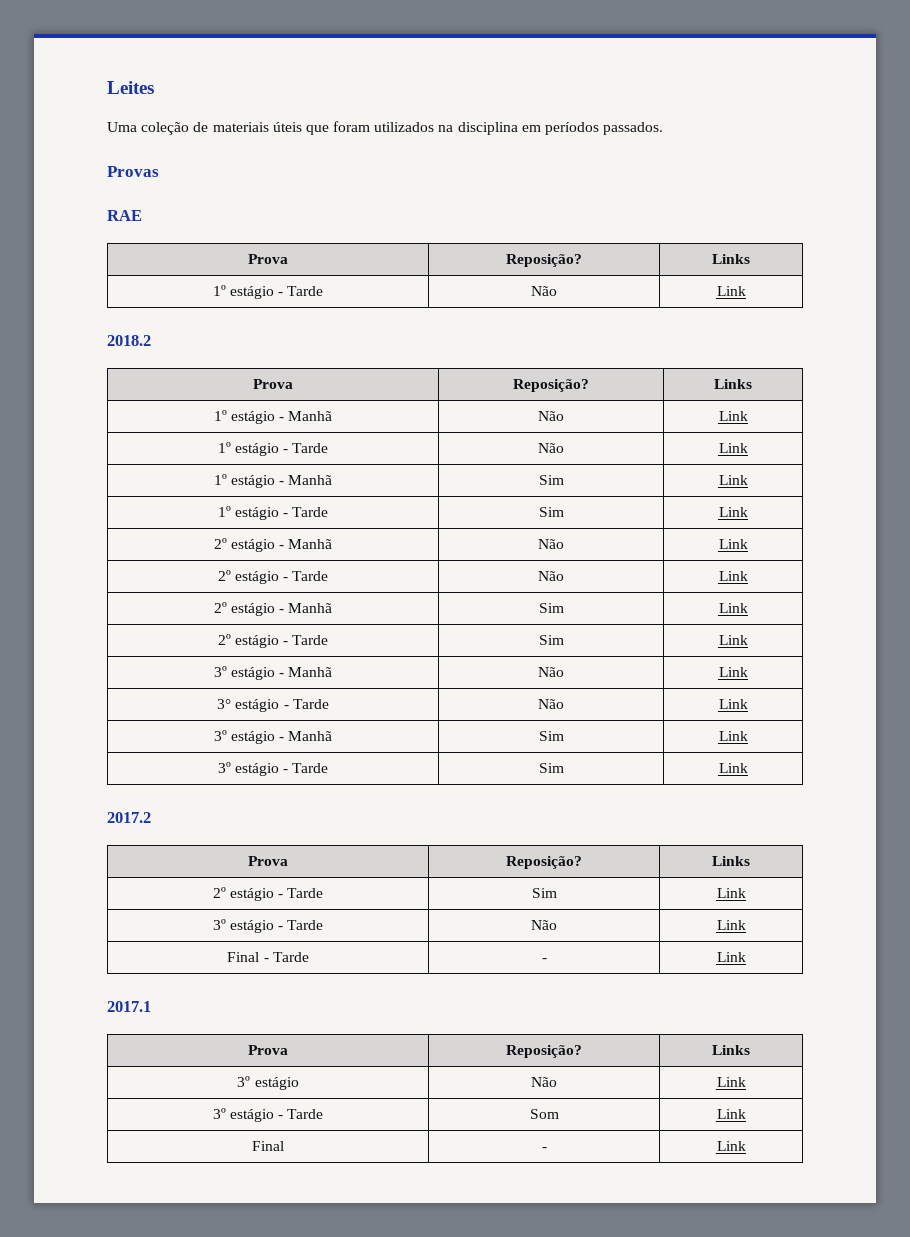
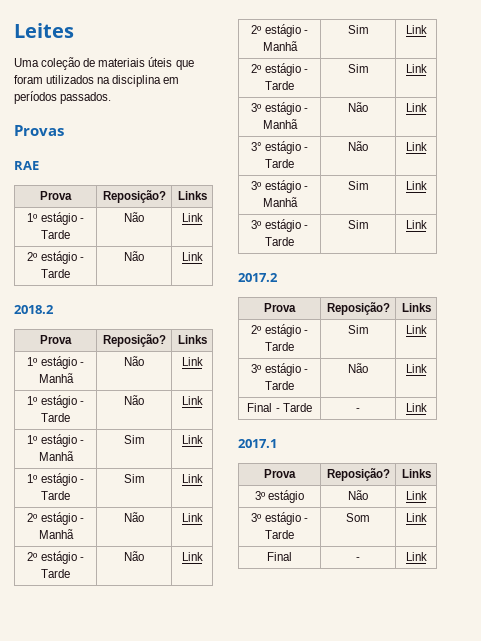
(746, 291) none -> [27,251,84,264] [41,269,70,278] [124,251,144,261] [181,252,203,261] // 2º estágio - Tarde | Não | Link

